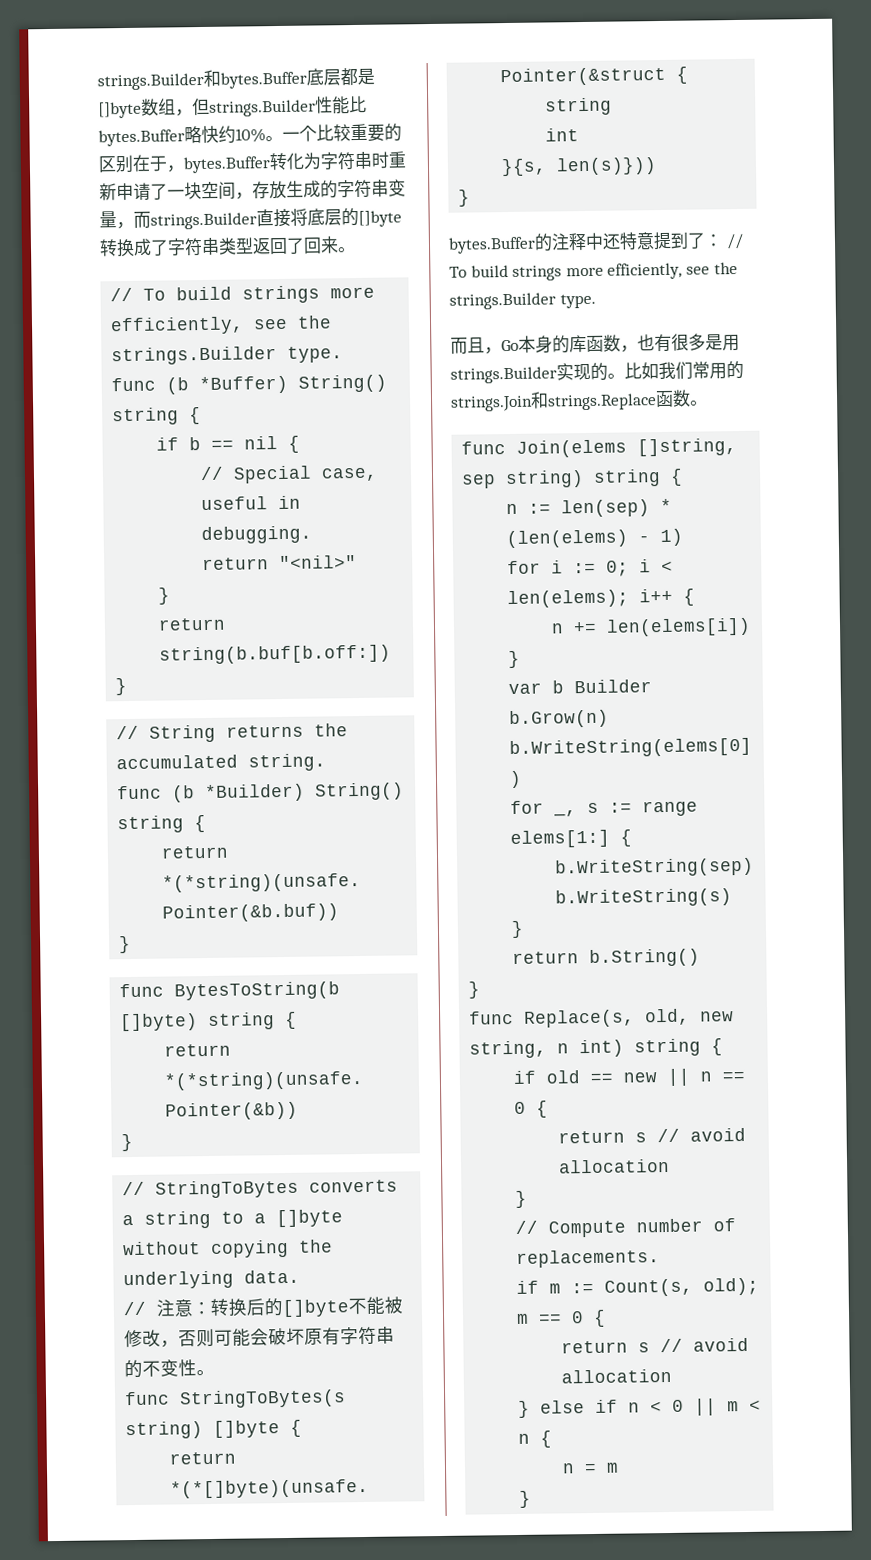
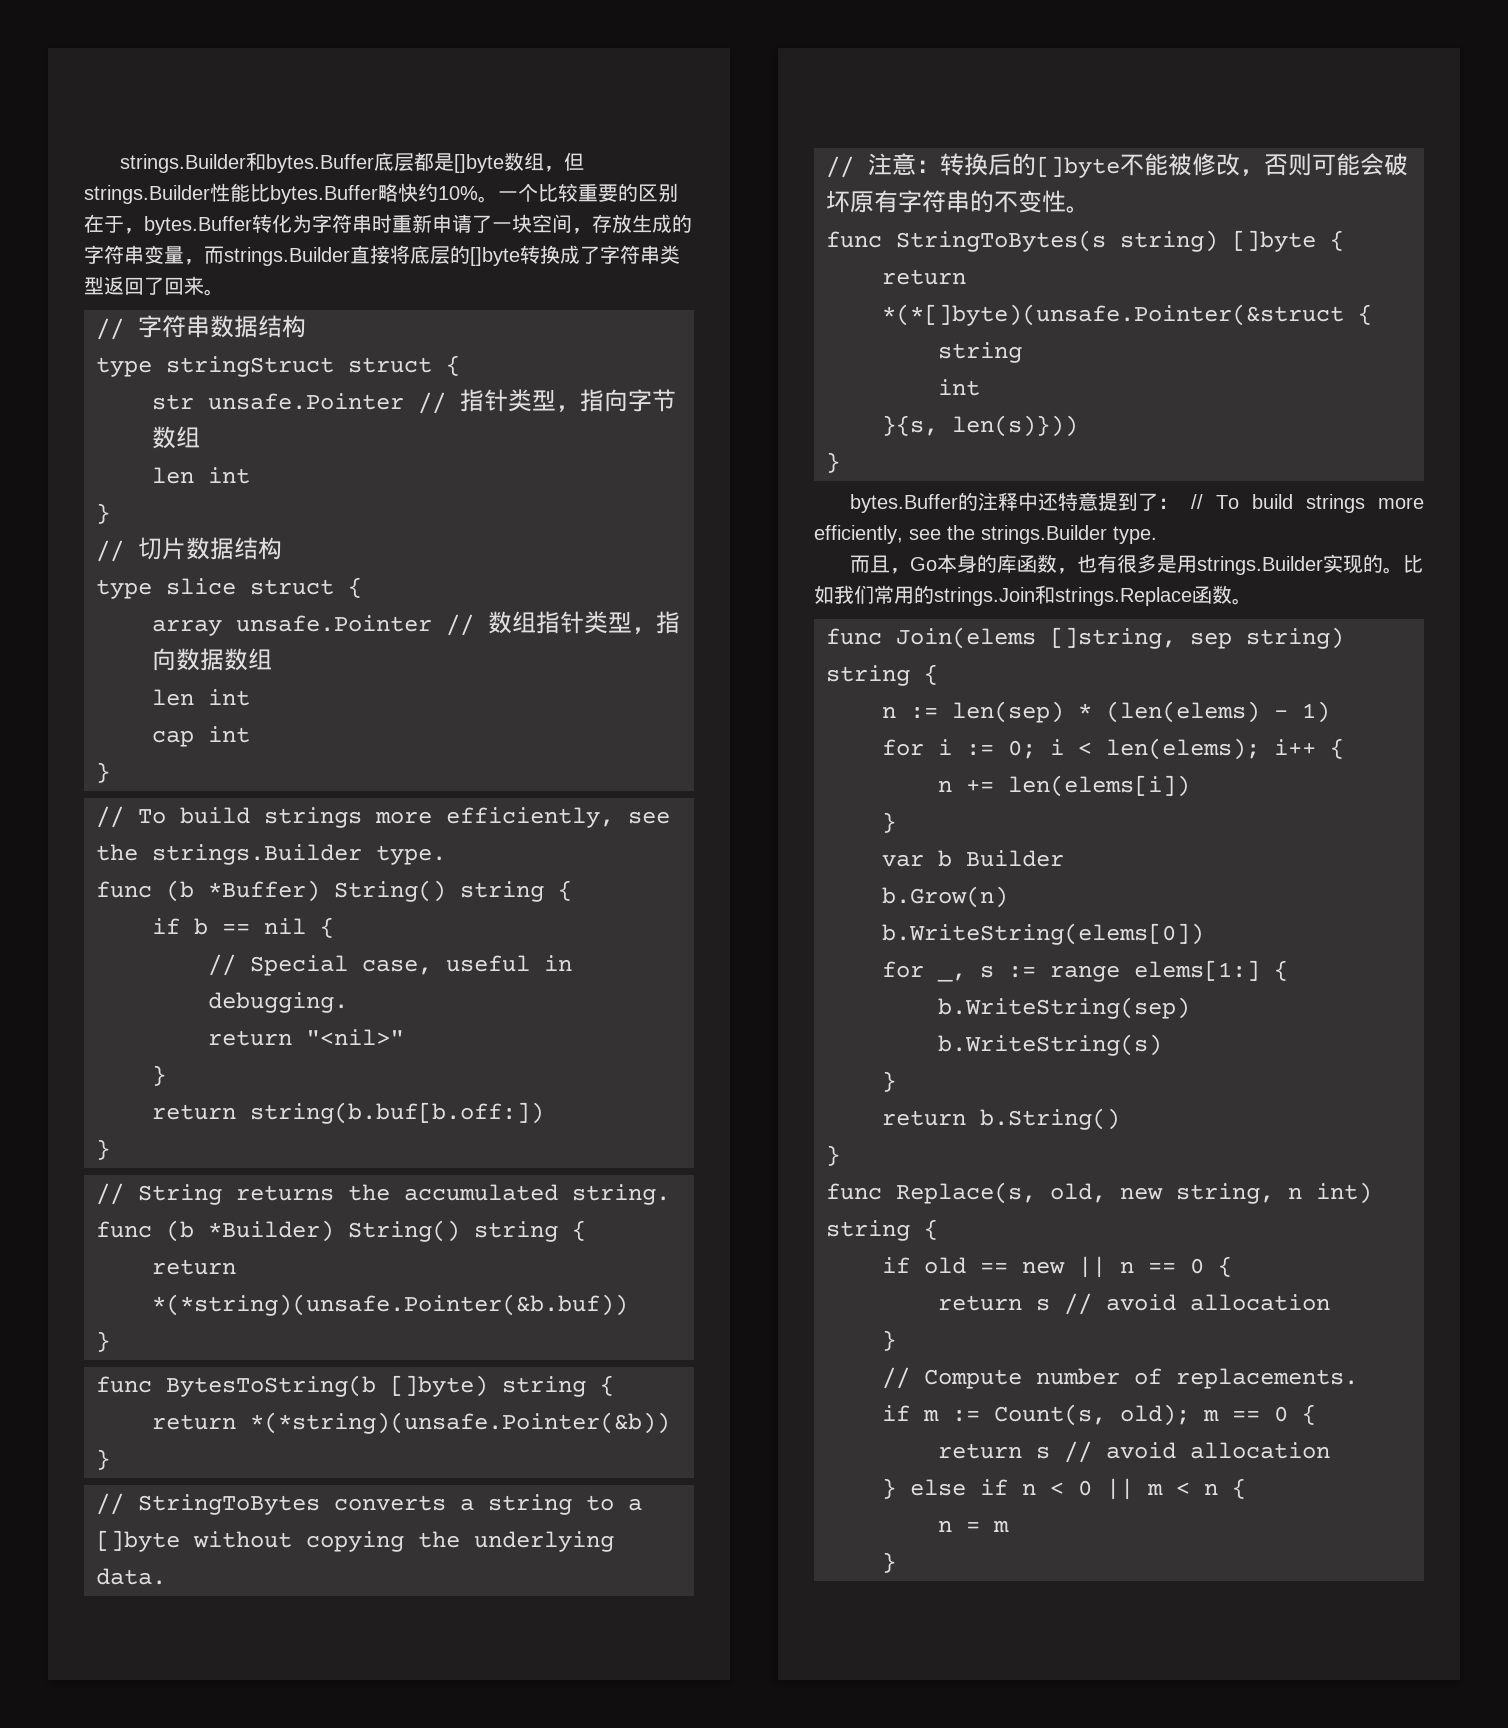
(356, 250) none -> [96,315,306,340] [96,355,460,377] [152,389,676,414] [152,426,200,449] [152,467,250,484] [96,503,110,524] [96,537,282,562] [96,577,362,599] [152,611,680,636] [152,648,272,671] [152,689,250,706] [152,726,250,747] [96,762,110,783] // // 字符串数据结构 // type stringStruct struct { // str unsafe.Pointer // 指针类型，指向字节数组 // len int // } // // 切片数据结构 // type slice struct { // array unsafe.Pointer // 数组指针类型，指向数据数组 // len int // cap int // }

